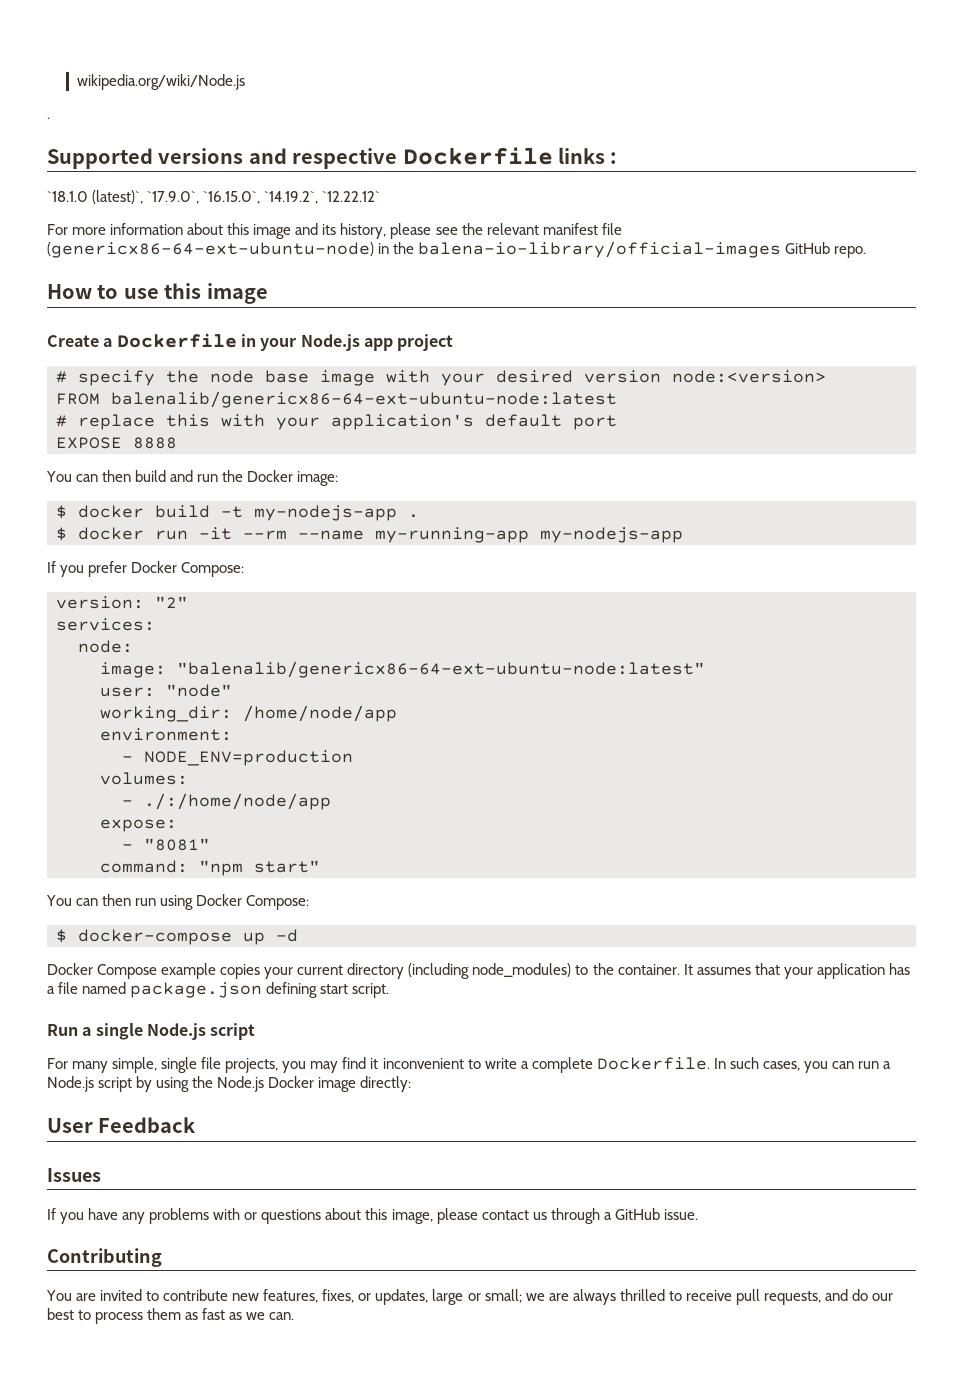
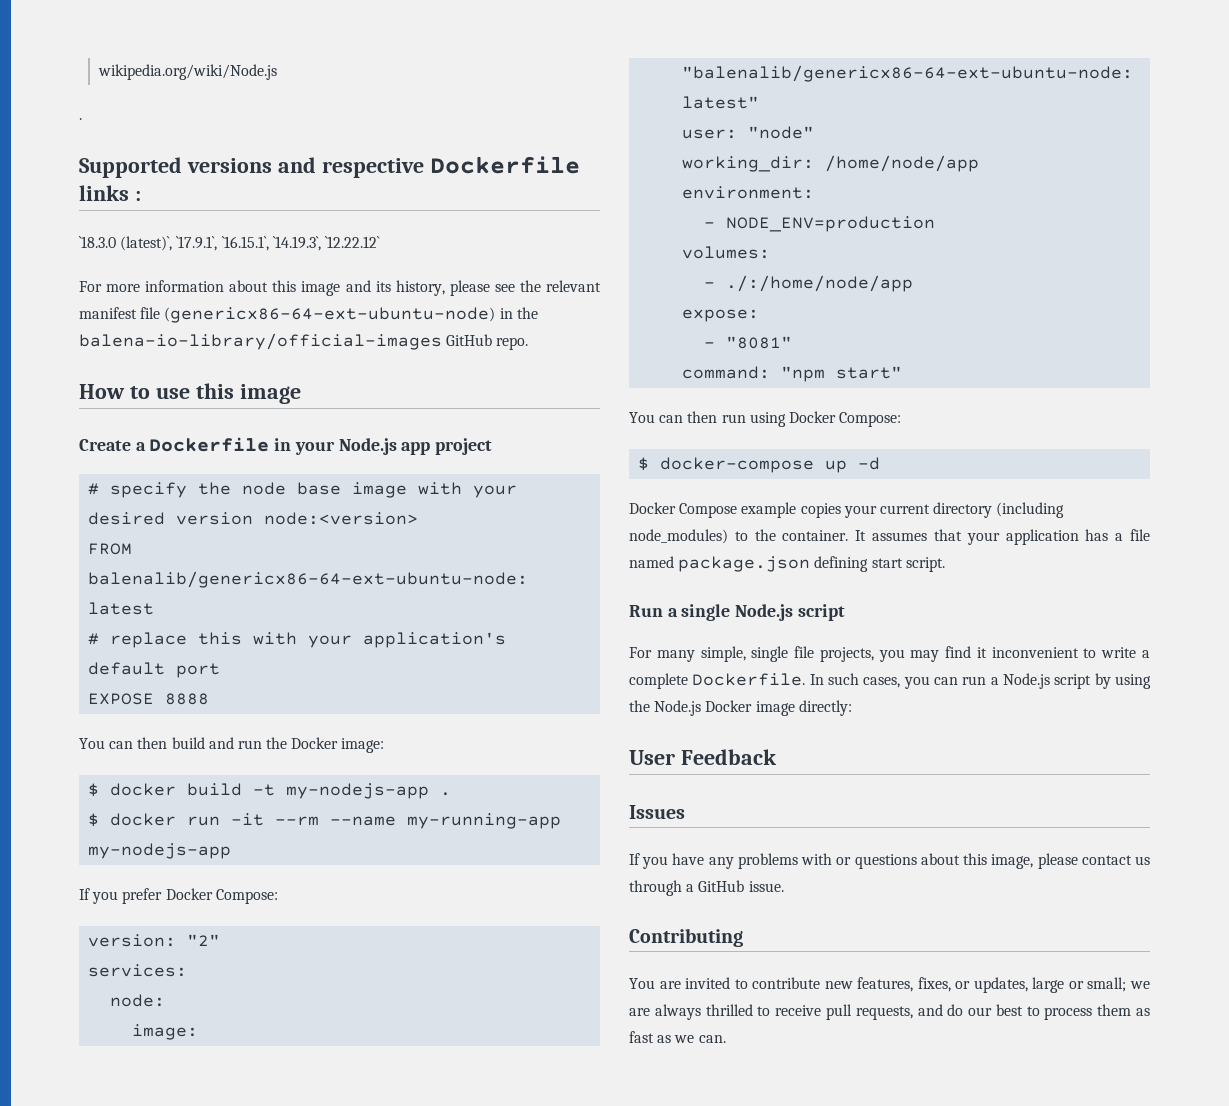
[47,190,319,204] `18.1.0 (latest)`, `17.9.0`, `16.15.0`, `14.19.2`, -> [79,236,321,251] `18.3.0 (latest)`, `17.9.1`, `16.15.1`, `14.19.3`,

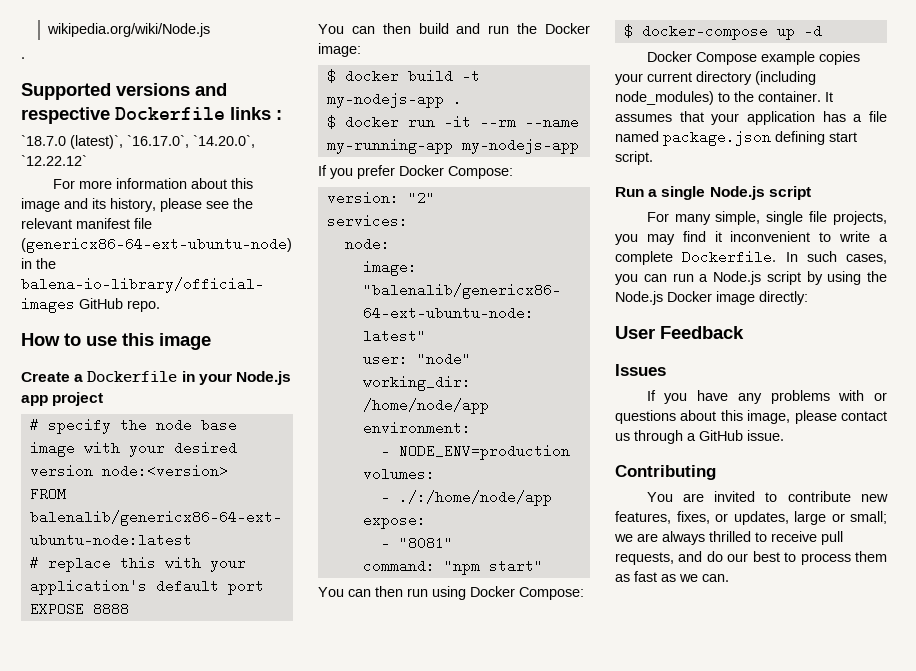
[79,236,321,251] `18.3.0 (latest)`, `17.9.1`, `16.15.1`, `14.19.3`, -> [21,135,255,149] `18.7.0 (latest)`, `16.17.0`, `14.20.0`,

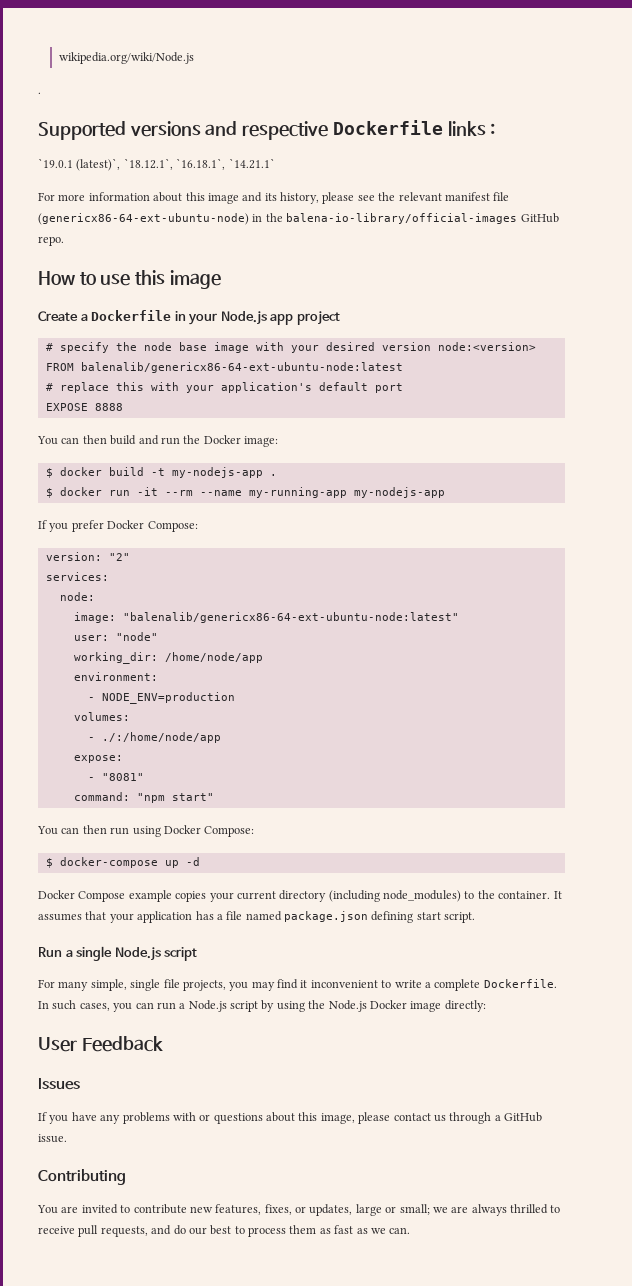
[21,135,255,149] [21,155,87,166] `18.7.0 (latest)`, `16.17.0`, `14.20.0`, `12.22.12` -> [38,158,275,171] `19.0.1 (latest)`, `18.12.1`, `16.18.1`, `14.21.1`

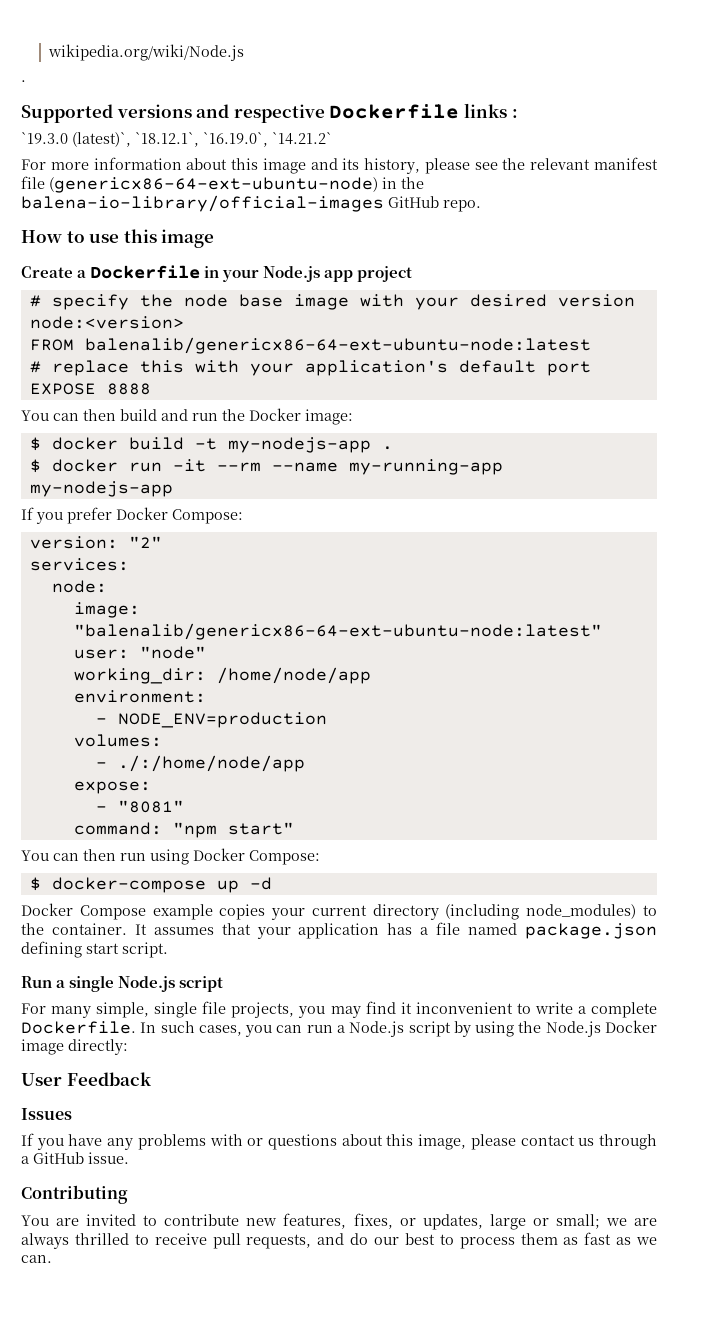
[38,158,73,168] `19.0.1 -> [21,132,68,144] `19.3.0
[176,158,275,170] `16.18.1`, `14.21.1` -> [203,132,332,147] `16.19.0`, `14.21.2`

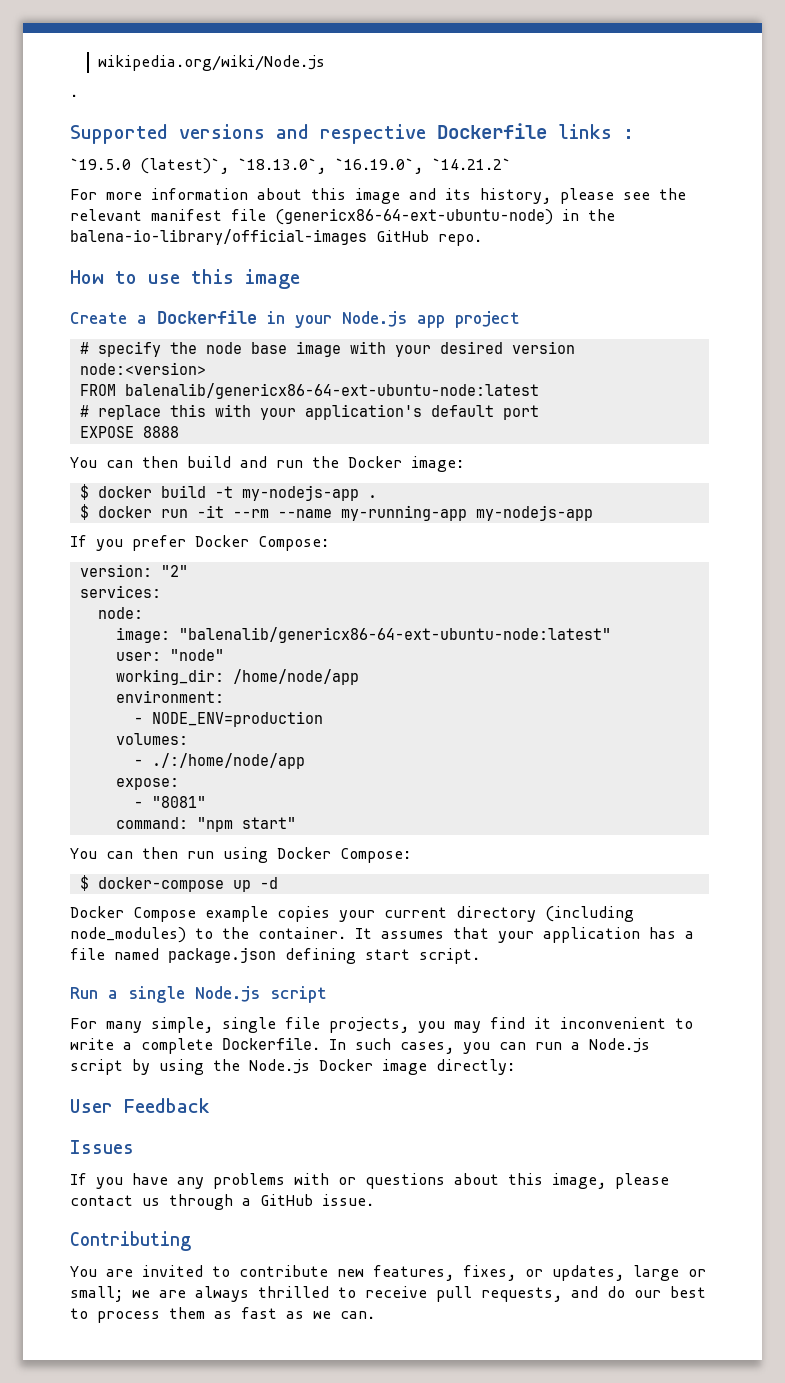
[21,132,199,147] `19.3.0 (latest)`, `18.12.1`, -> [70,158,326,174] `19.5.0 (latest)`, `18.13.0`,

